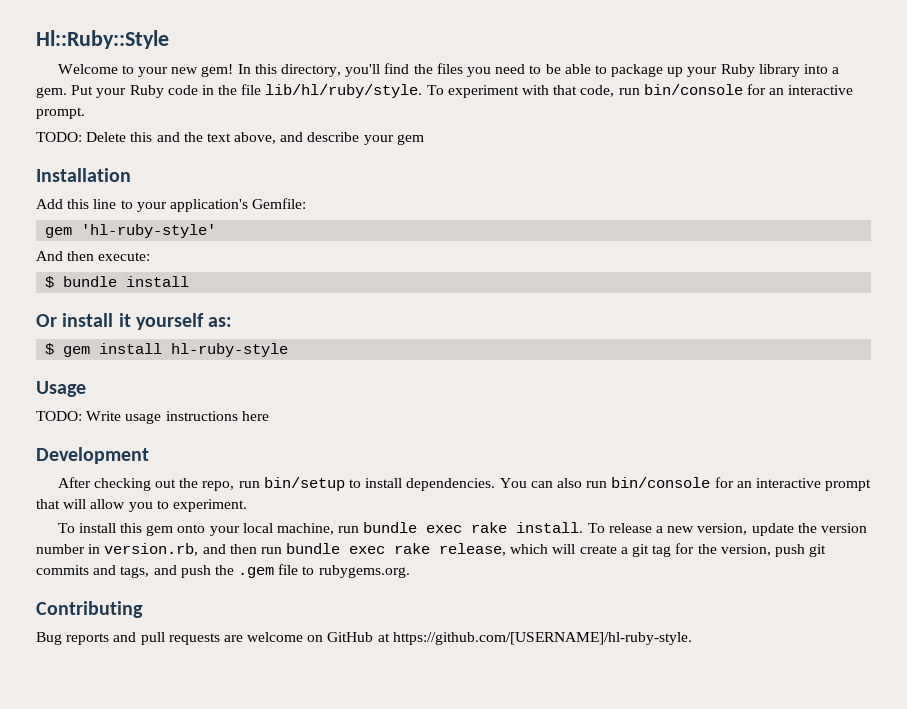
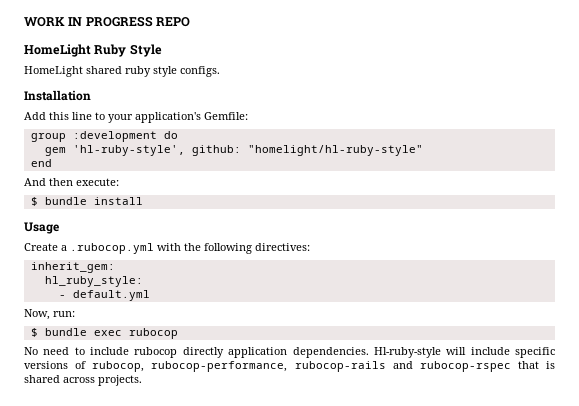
[36,30,169,49] [57,63,840,77] [36,84,854,98] [36,107,85,119] [36,132,424,145] Hl::Ruby::Style // Welcome to your new gem! In this directory, you'll find the files you need to be able to package up your Ruby library into a gem. Put your Ruby code in the file lib/hl/ruby/style. To experiment with that code, run bin/console for an interactive prompt. // TODO: Delete this and the text above, and describe your gem -> [24,16,191,27] [24,44,162,57] [24,66,220,77] WORK IN PROGRESS REPO // HomeLight Ruby Style // HomeLight shared ruby style configs.
[45,224,217,238] gem 'hl-ruby-style' -> [30,131,178,142] [44,145,423,156] [30,159,52,167] group :development do // gem 'hl-ruby-style', github: "homelight/hl-ruby-style" // end
[36,313,233,330] [45,343,289,357] [36,381,86,397] [36,411,269,424] [36,447,149,464] [57,477,872,491] [36,499,247,512] [57,522,867,536] [36,543,827,557] [36,564,410,578] [36,601,143,618] [36,632,692,645] Or install it yourself as: // $ gem install hl-ruby-style // Usage // TODO: Write usage instructions here // Development // After checking out the repo, run bin/setup to install dependencies. You can also run bin/console for an interactive prompt that will allow you to experiment. // To install this gem onto your local machine, run bundle exec rake install. To release a new version, update the version number in version.rb, and then run bundle exec rake release, which will create a git tag for the version, push git commits and tags, and push the .gem file to rubygems.org. // Contributing // Bug reports and pull requests are welcome on GitHub at https://github.com/[USERNAME]/hl-ruby-style. -> [24,222,59,234] [24,243,310,254] [30,262,115,273] [44,276,143,287] [58,290,150,301] [24,309,75,320] [30,328,178,339] [24,347,555,358] [24,361,555,372] [24,375,142,386] Usage // Create a .rubocop.yml with the following directives: // inherit_gem: // hl_ruby_style: // - default.yml // Now, run: // $ bundle exec rubocop // No need to include rubocop directly application dependencies. Hl-ruby-style will include specific versions of rubocop, rubocop-performance, rubocop-rails and rubocop-rspec that is shared across projects.

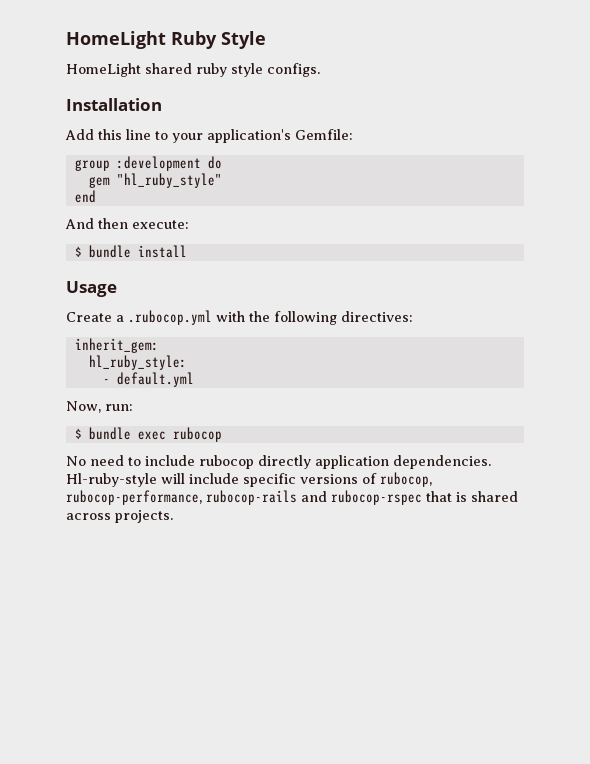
[24,16,191,27] WORK IN PROGRESS REPO // -> (66, 40) none
[72,145,423,156] 'hl-ruby-style', github: "homelight/hl-ruby-style" -> [116,173,222,188] "hl_ruby_style"

